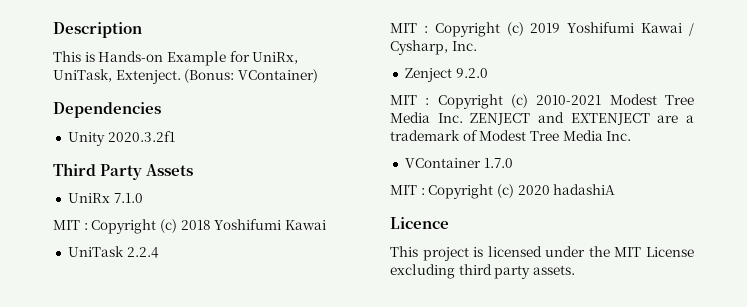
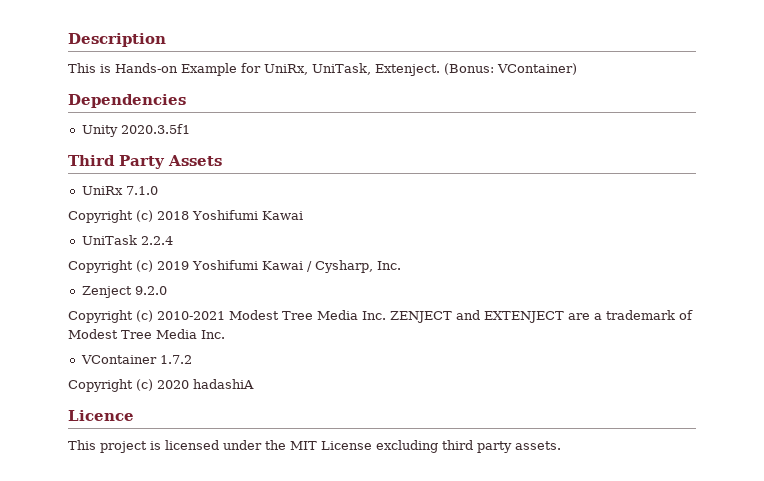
[107,131,175,142] 2020.3.2f1 -> [120,124,190,134] 2020.3.5f1
[53,220,88,230] MIT : -> (158, 190) none
[390,23,428,33] MIT : -> (173, 240) none
[390,95,430,105] MIT : -> (167, 290) none
[483,158,513,168] [390,185,425,195] 1.7.0 // MIT : -> [159,355,192,364] 1.7.2 //

